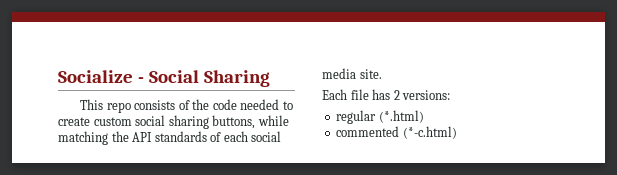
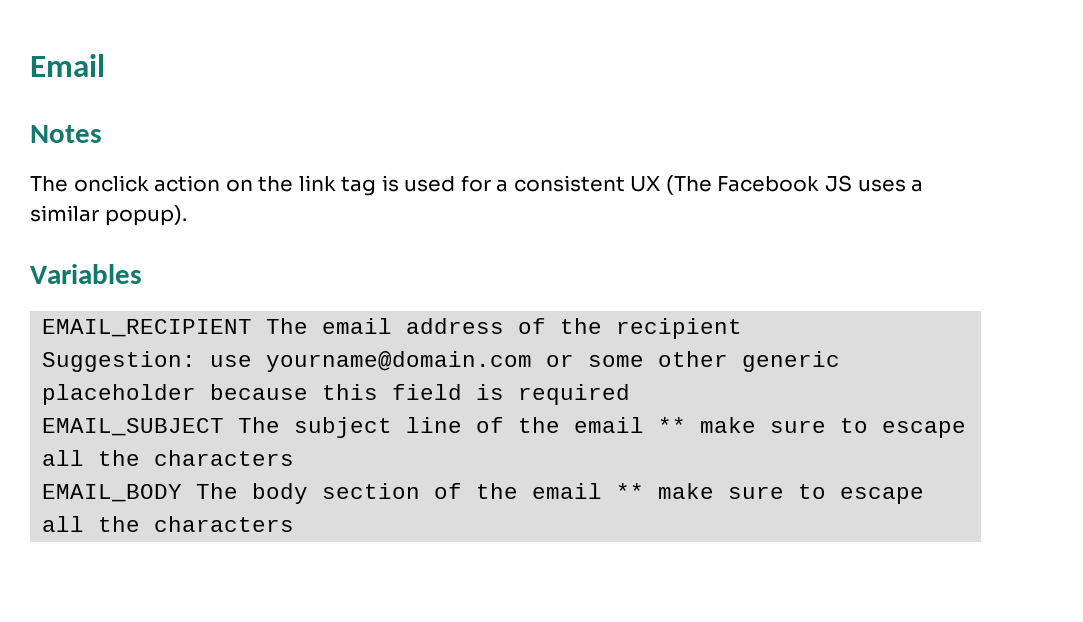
[58,70,270,87] [80,99,293,113] [58,115,289,129] [58,131,282,145] [322,68,382,79] [322,89,451,100] [336,110,424,124] [336,126,457,139] Socialize - Social Sharing // This repo consists of the code needed to create custom social sharing buttons, while matching the API standards of each social media site. // Each file has 2 versions: // regular (*.html) // commented (*-c.html) -> [30,54,105,77] [30,125,102,143] [30,175,924,196] [30,205,187,226] [30,264,142,284] [42,318,743,339] [42,351,841,372] [42,384,631,405] [42,417,967,438] [42,450,295,466] [42,483,925,504] [42,516,295,532] Email // Notes // The onclick action on the link tag is used for a consistent UX (The Facebook JS uses a similar popup). // Variables // EMAIL_RECIPIENT The email address of the recipient // Suggestion: use yourname@domain.com or some other generic placeholder because this field is required // EMAIL_SUBJECT The subject line of the email ** make sure to escape all the characters // EMAIL_BODY The body section of the email ** make sure to escape all the characters

